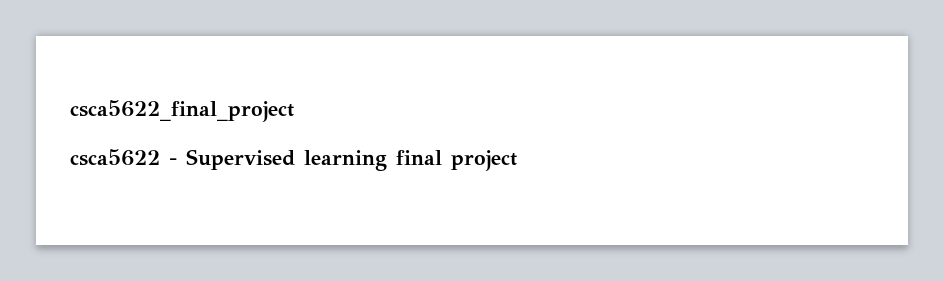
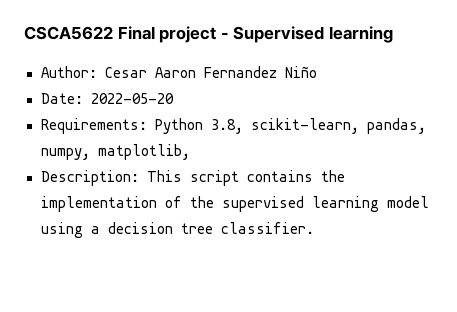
[70,100,294,122] [70,149,160,166] csca5622_final_project // csca5622 -> [24,26,217,43] CSCA5622 Final project
[396,150,517,171] final project -> [40,66,317,78] [40,93,174,104] [40,118,426,134] [40,144,190,160] [40,170,345,186] [40,196,429,212] [40,222,314,238] // Author: Cesar Aaron Fernandez Niño // Date: 2022-05-20 // Requirements: Python 3.8, scikit-learn, pandas, numpy, matplotlib, // Description: This script contains the implementation of the supervised learning model using a decision tree classifier.

